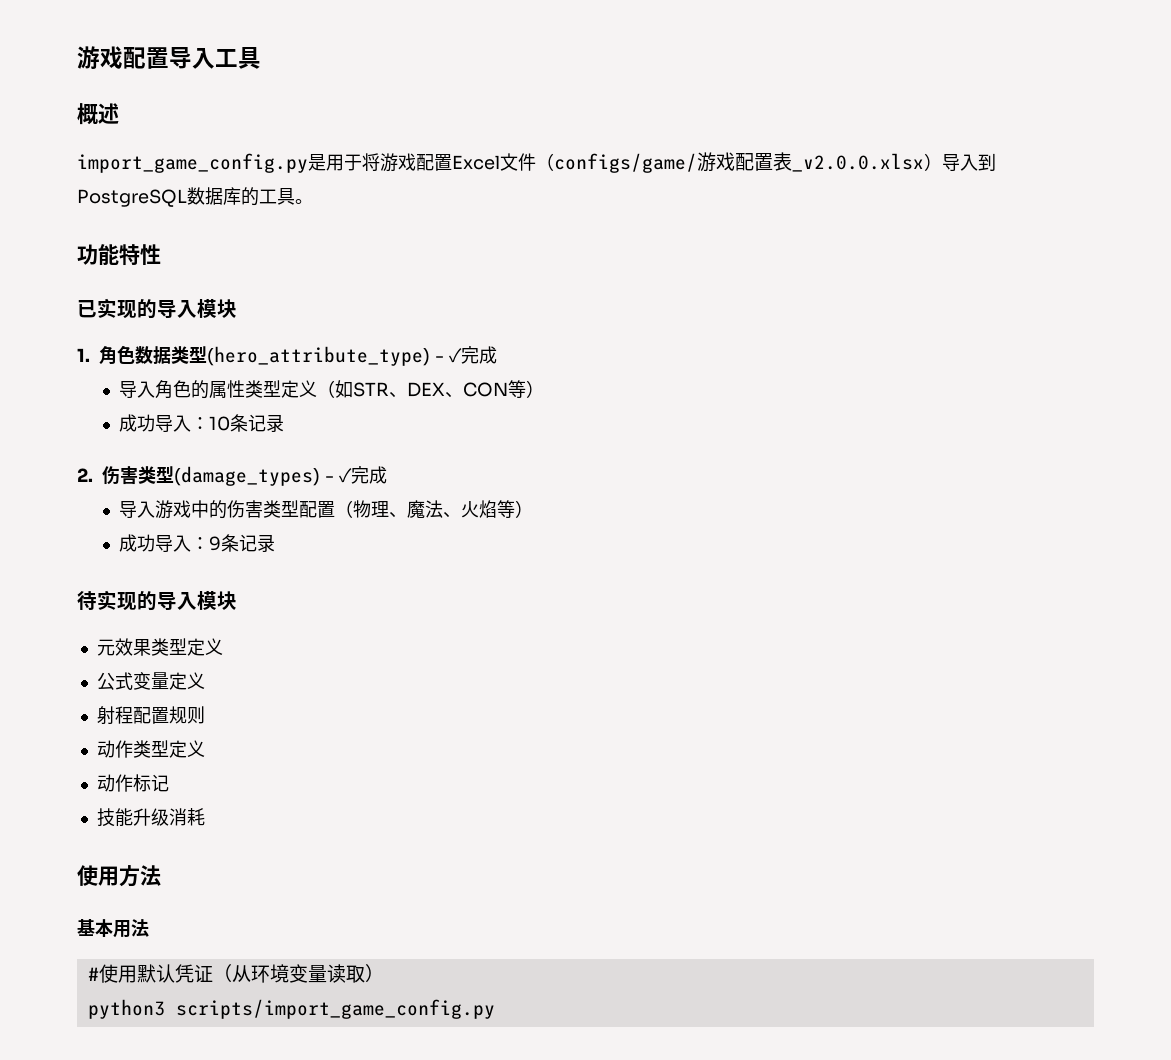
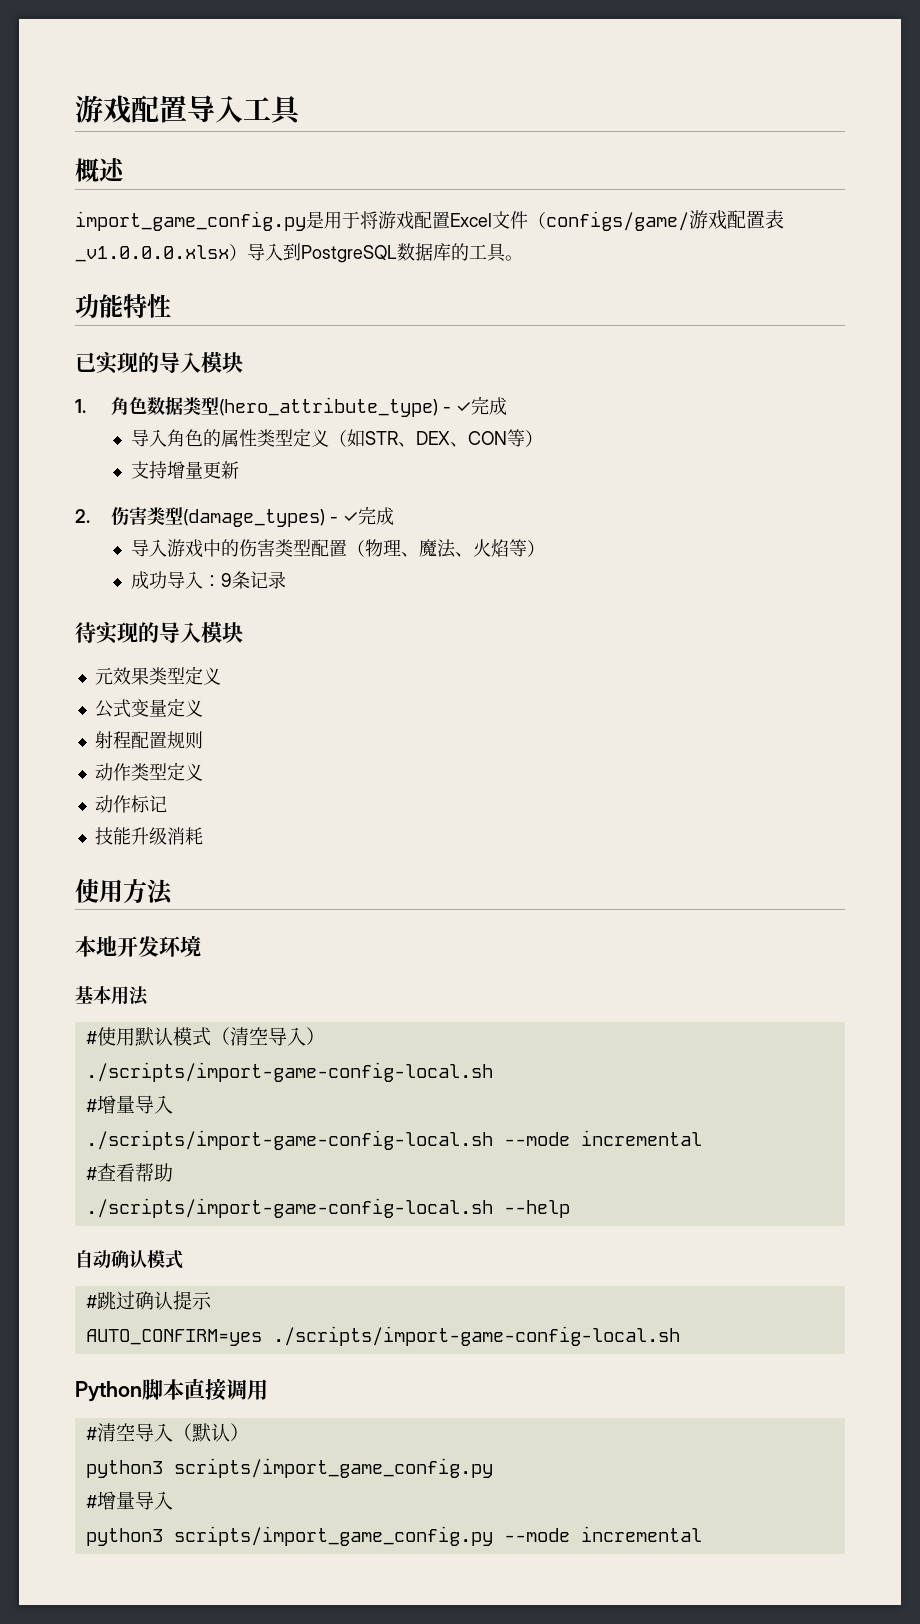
[792,153,924,172] _v2.0.0.xlsx -> [75,245,229,262] _v1.0.0.0.xlsx
[118,414,284,432] 成功导入：10条记录 -> [130,461,239,479] 支持增量更新
(161, 875) none -> [75,936,201,957] // 本地开发环境
[174,964,384,983] [87,999,495,1019] 凭证（从环境变量读取） // python3 scripts/import_game_config.py -> [172,1027,325,1046] [85,1062,493,1082] [85,1095,173,1114] [85,1130,702,1150] [85,1163,173,1182] [85,1198,570,1218] [75,1250,183,1269] [85,1291,212,1310] [85,1326,680,1346] [75,1378,268,1402] [85,1423,249,1442] [85,1458,493,1478] [85,1491,173,1510] [85,1526,702,1546] 模式（清空导入） // ./scripts/import-game-config-local.sh // #增量导入 // ./scripts/import-game-config-local.sh --mode incremental // #查看帮助 // ./scripts/import-game-config-local.sh --help // 自动确认模式 // #跳过确认提示 // AUTO_CONFIRM=yes ./scripts/import-game-config-local.sh // Python脚本直接调用 // #清空导入（默认） // python3 scripts/import_game_config.py // #增量导入 // python3 scripts/import_game_config.py --mode incremental

